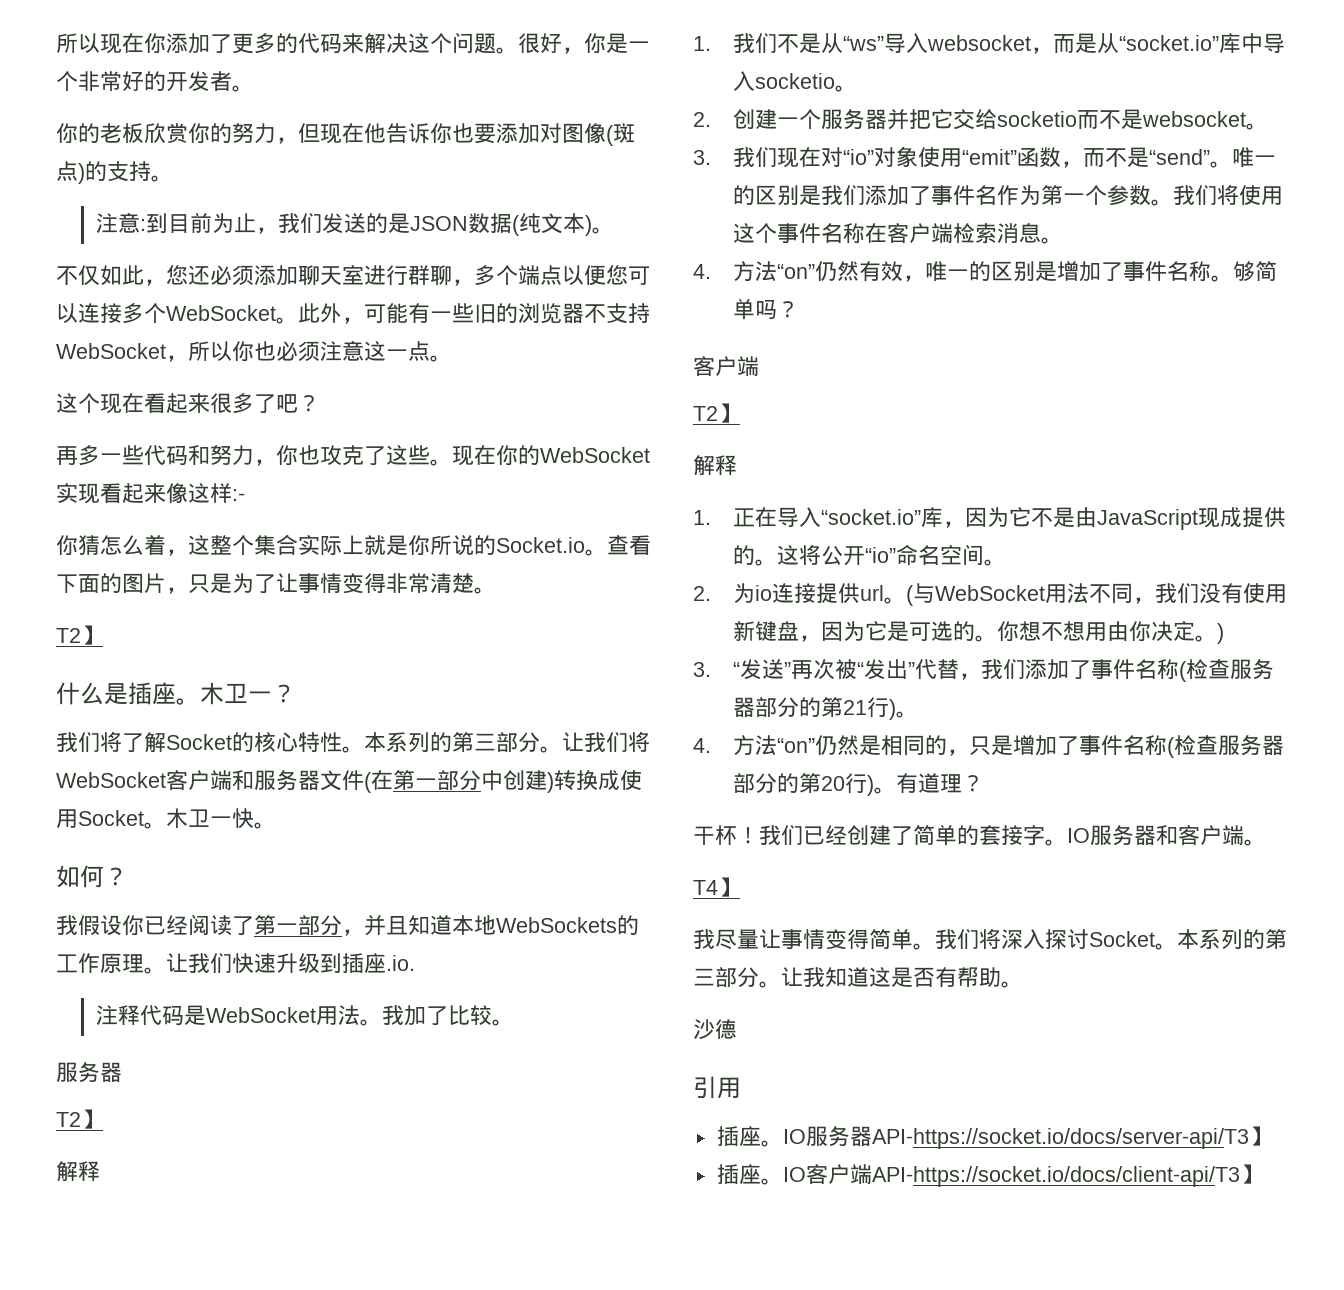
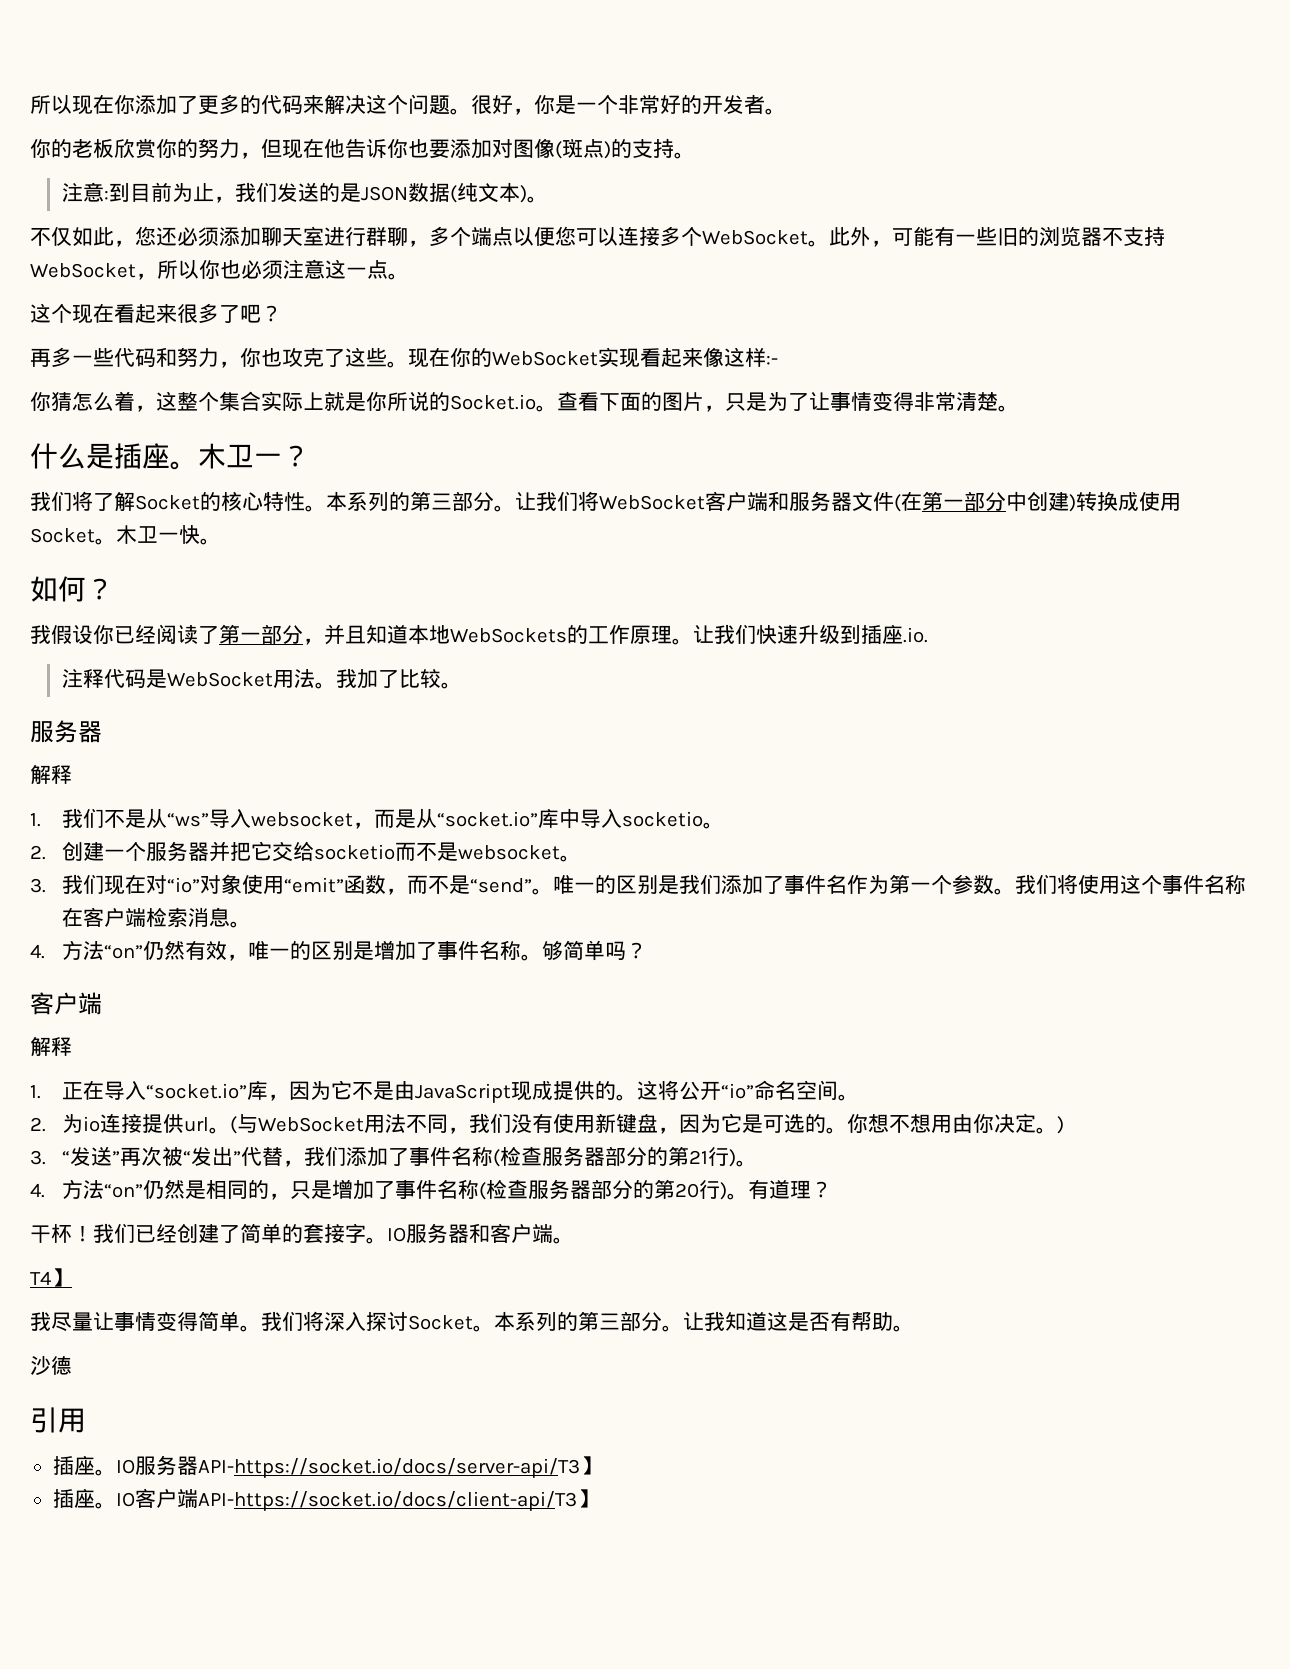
[56,625,103,645] // T2】 -> (1019, 408) none
[56,1109,103,1129] // T2】 -> (102, 732) none
[693,403,740,423] // T2】 -> (102, 1003) none

